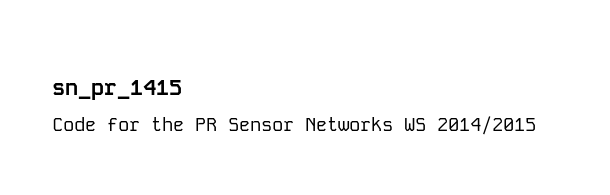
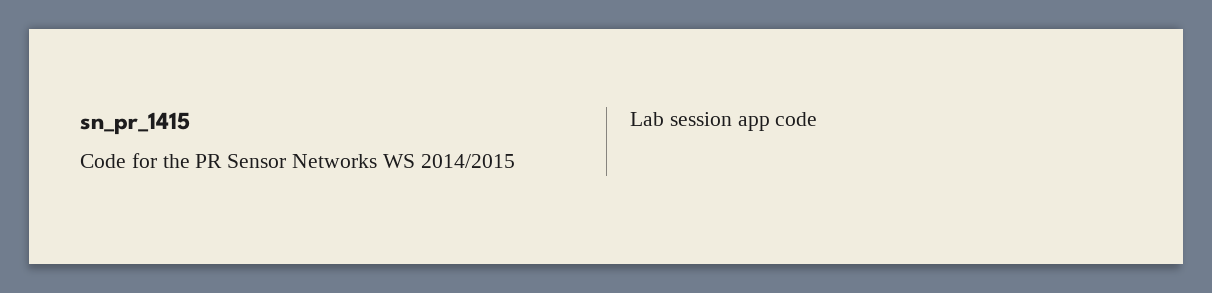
(536, 125) none -> [630,112,818,131] // Lab session app code

